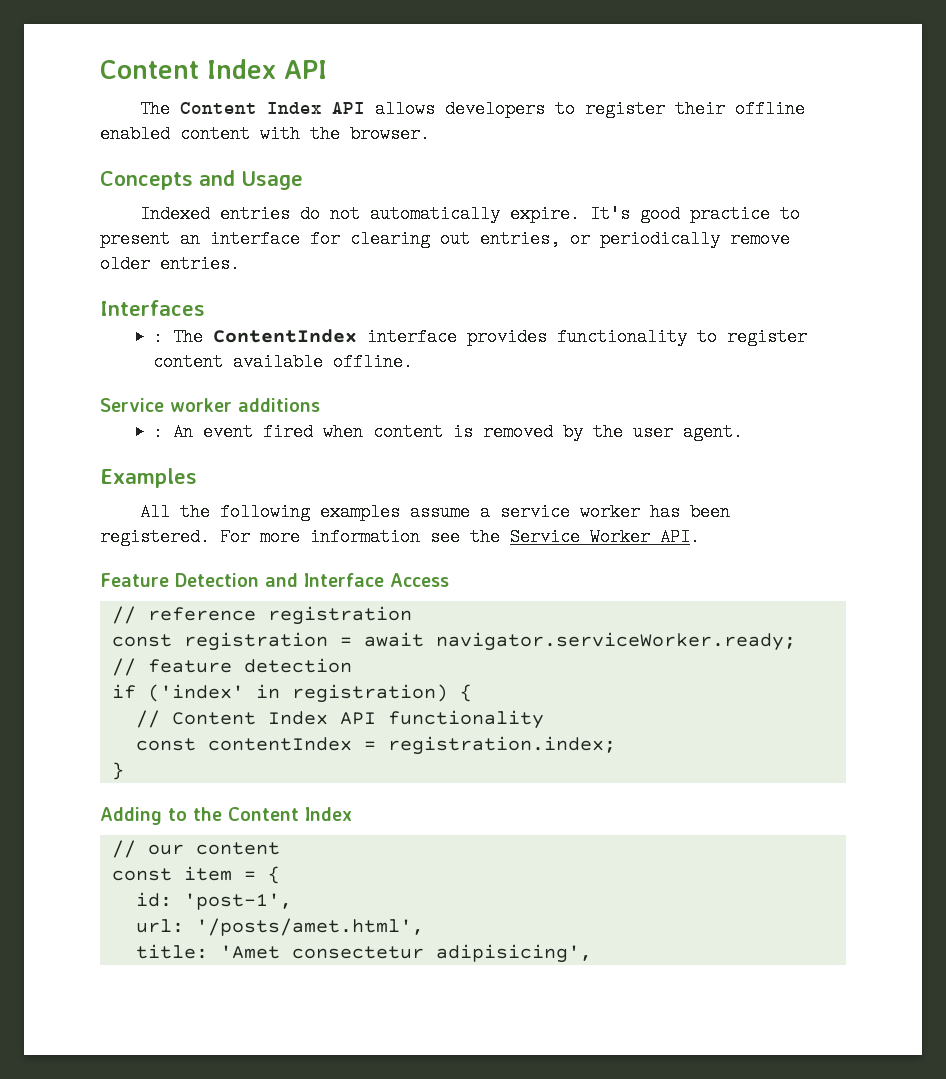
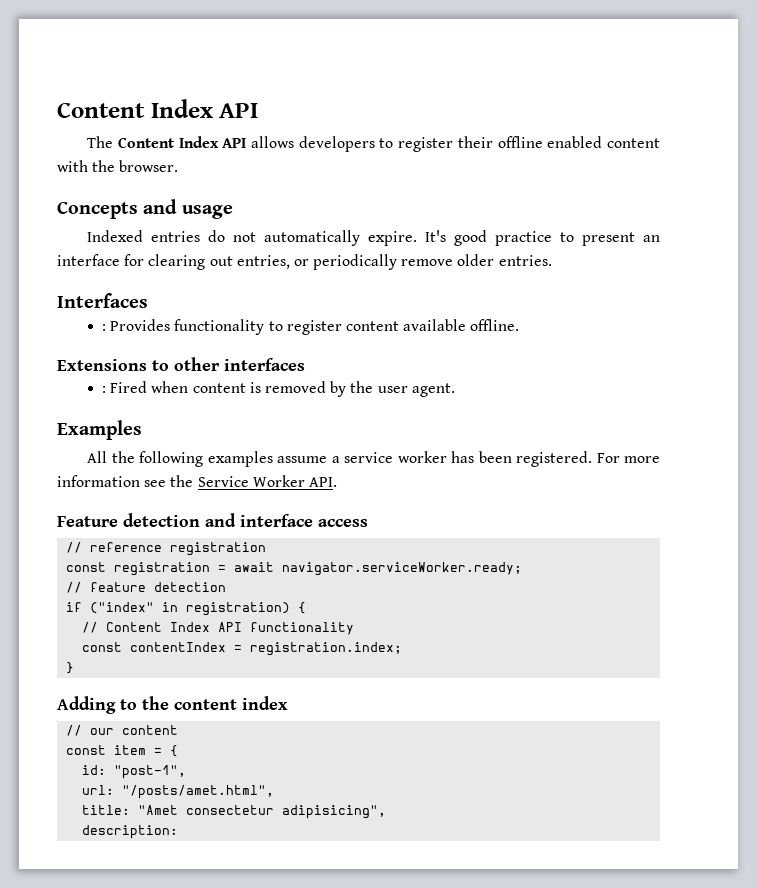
[241,171,303,190] Usage -> [181,205,233,219] usage
[173,328,548,346] The ContentIndex interface provides -> [110,319,171,331] Provides
[100,398,320,412] [153,423,314,441] Service worker additions // : An event fired -> [57,357,305,371] [102,381,148,393] Extensions to other interfaces // : Fired
[175,573,449,587] Detection and Interface Access -> [123,513,368,527] detection and interface access
[147,684,244,702] ('index' -> [90,602,155,614] ("index"
[228,807,352,821] Content Index -> [174,696,288,710] content index
[183,893,292,910] 'post-1', -> [114,765,187,779] "post-1",
[195,918,424,936] '/posts/amet.html', -> [122,785,275,799] "/posts/amet.html",
[219,944,592,963] 'Amet consectetur adipisicing', -> [138,805,387,819] [82,825,179,839] "Amet consectetur adipisicing", // description:

